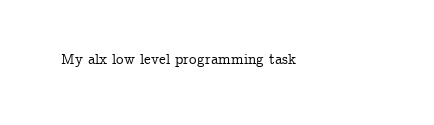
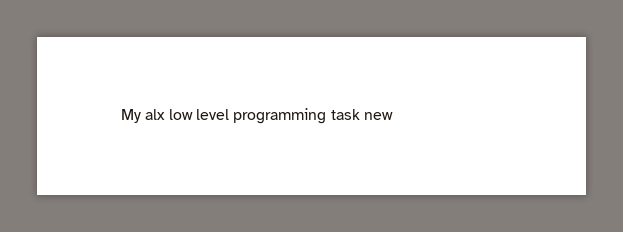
(296, 59) none -> [363,112,393,120] new

